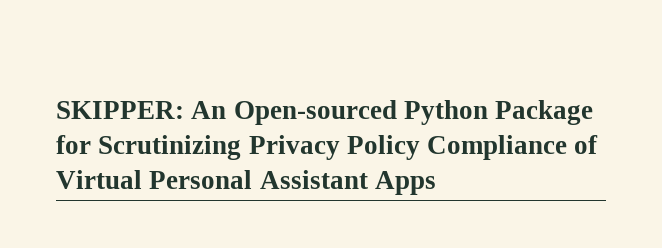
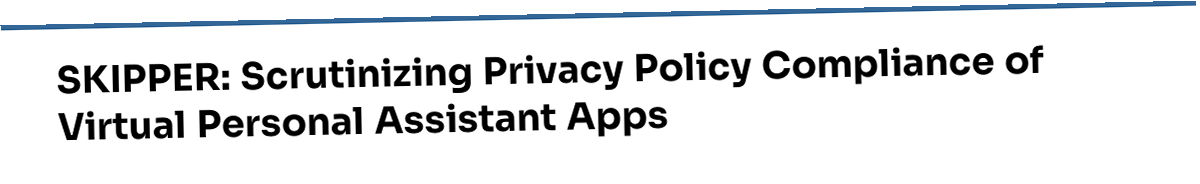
[191,100,594,125] [56,135,91,154] An Open-sourced Python Package for -> (231, 78) none

